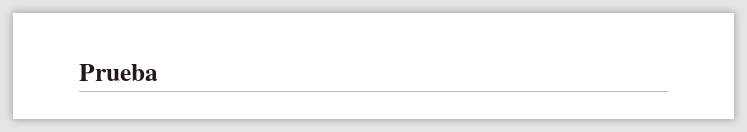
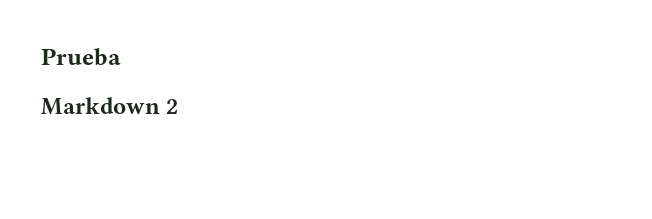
(158, 72) none -> [41,97,179,115] // Markdown 2

